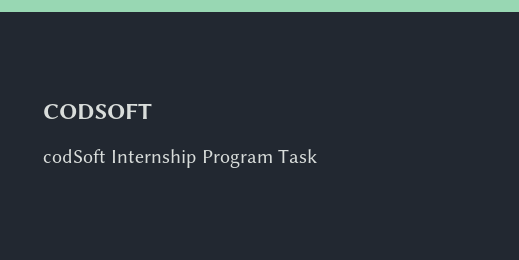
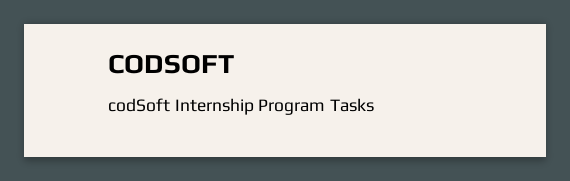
[278,149,318,163] Task -> [330,98,375,112] Tasks

